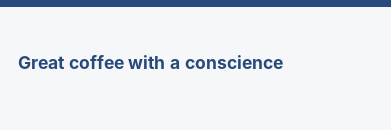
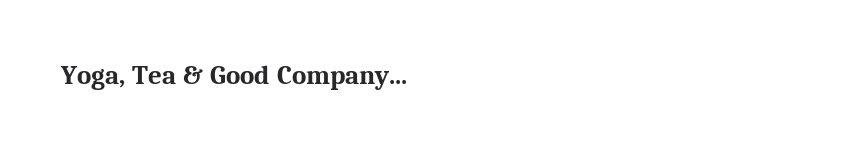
[18,55,283,69] Great coffee with a conscience -> [60,65,407,90] Yoga, Tea & Good Company...

